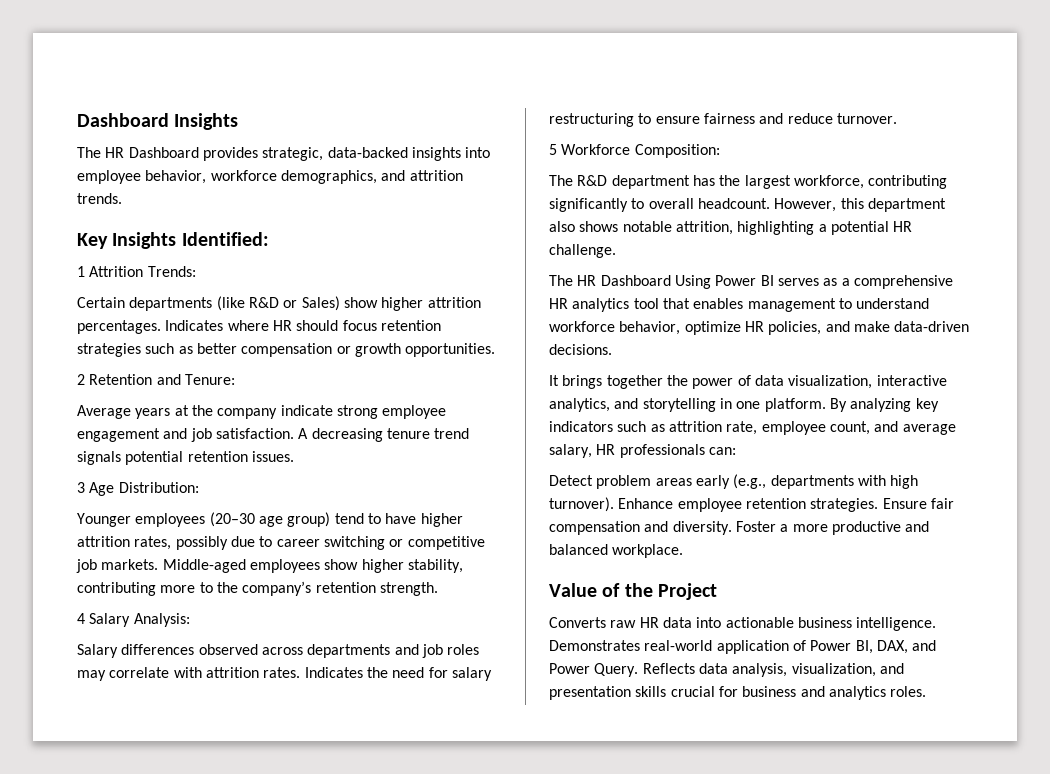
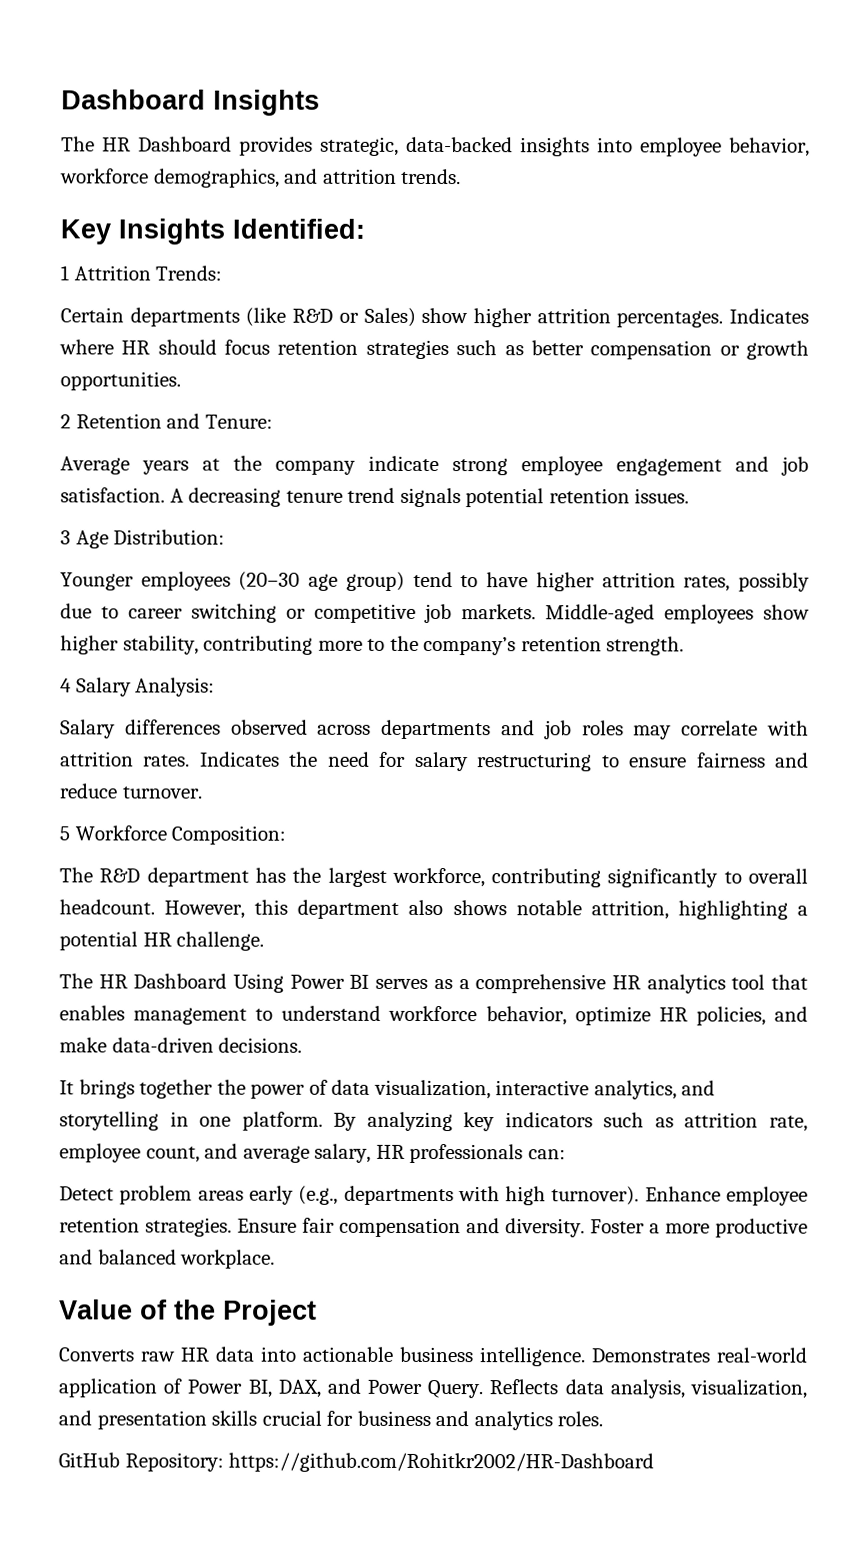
(927, 691) none -> [58,1452,655,1473] // GitHub Repository: https://github.com/Rohitkr2002/HR-Dashboard

